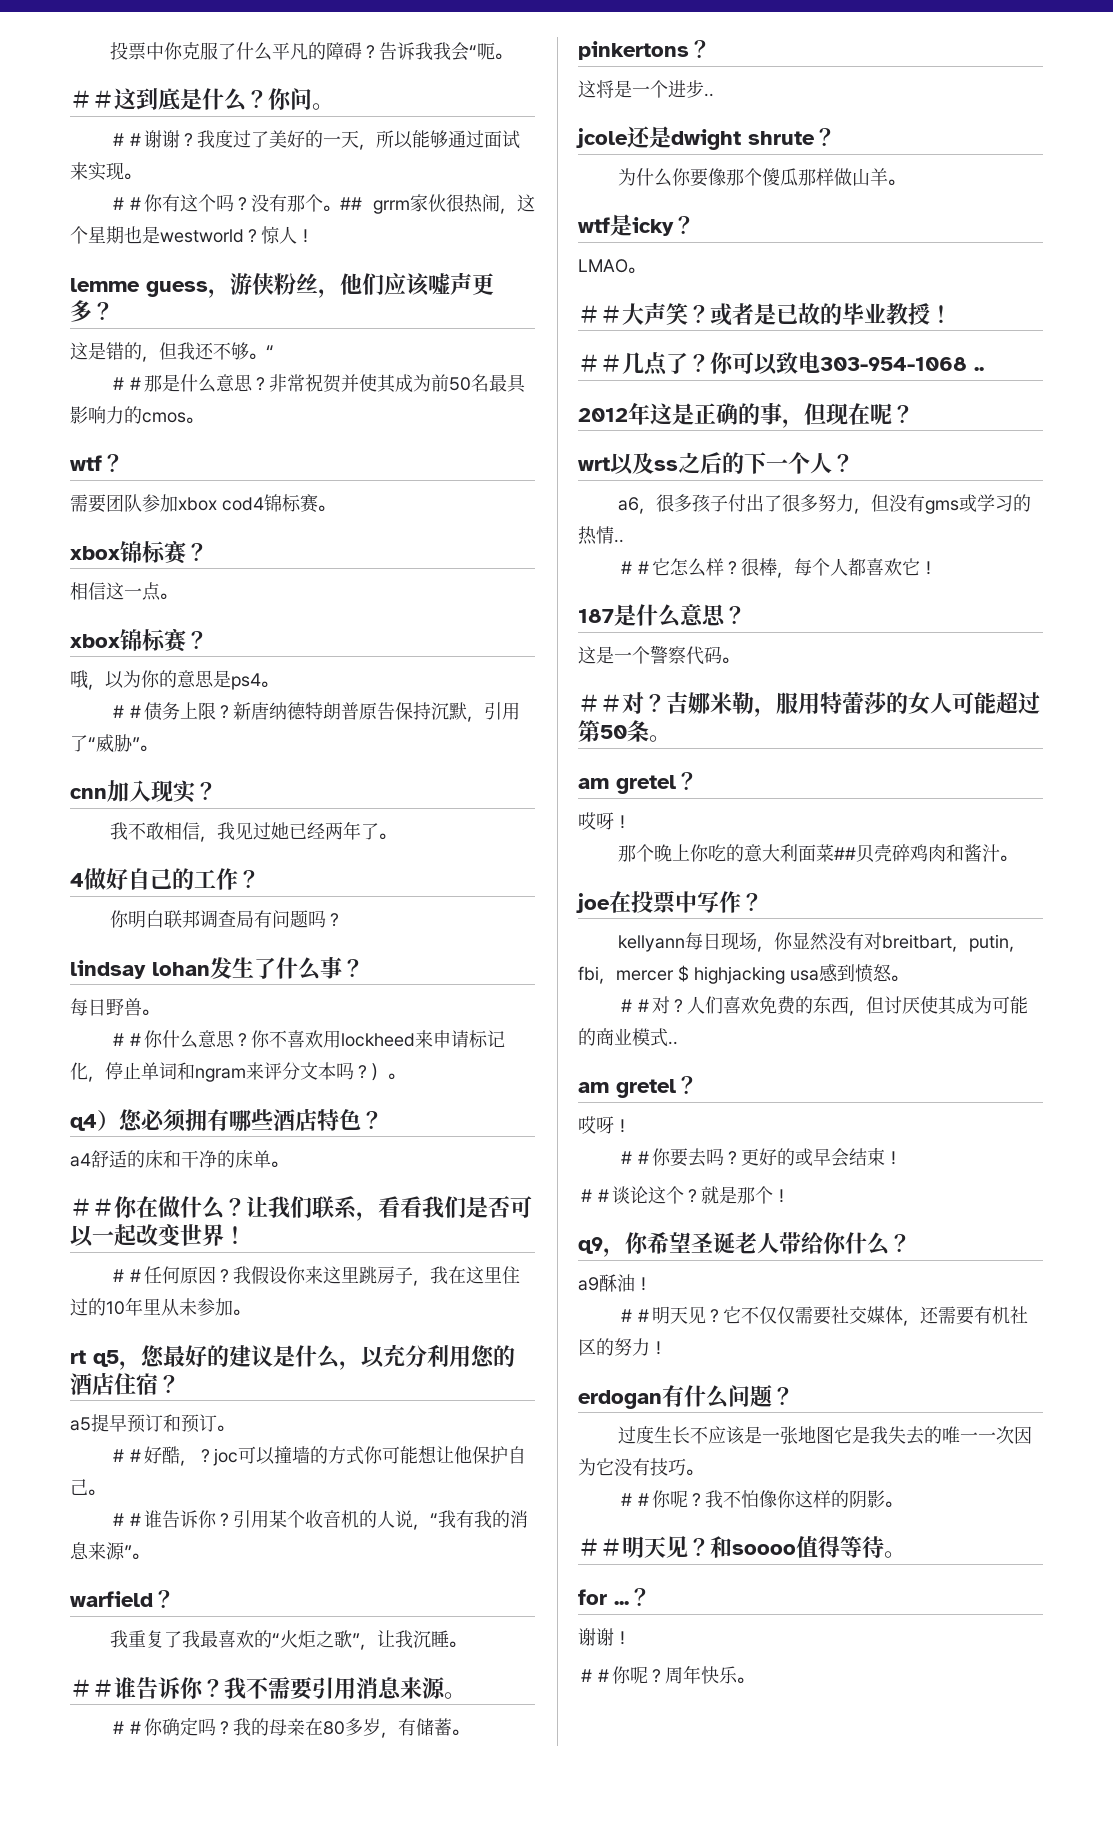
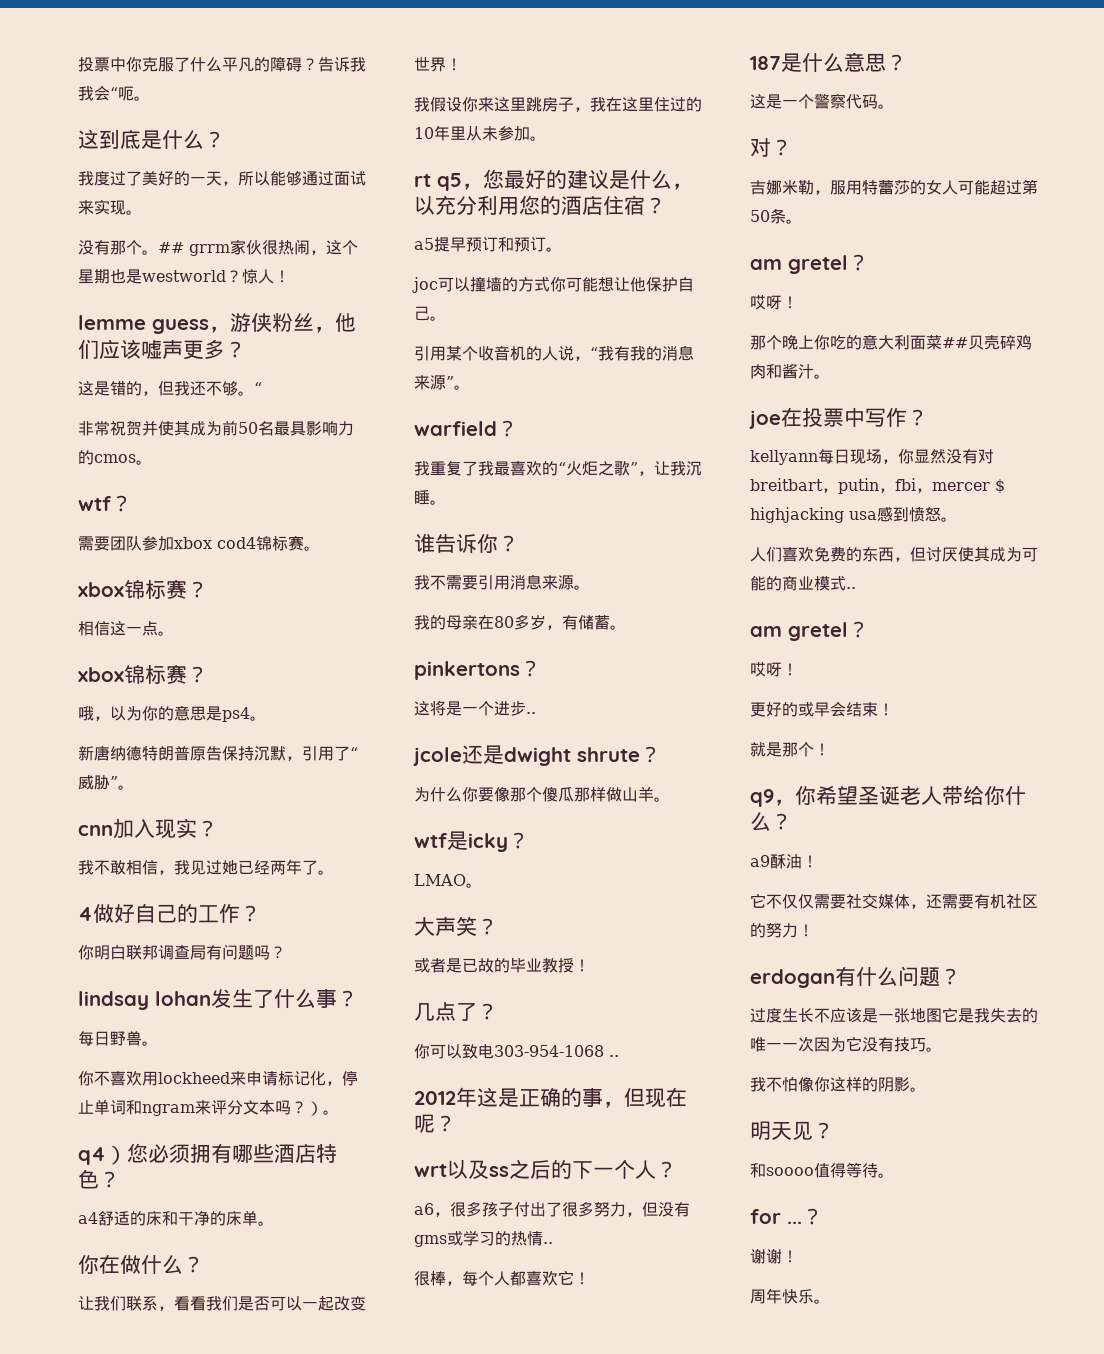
[70,90,114,108] ＃＃ -> (150, 98) none
[268,88,334,110] [110,130,198,148] 你问。 // ＃＃谢谢？ -> (225, 139) //
[110,194,252,212] ＃＃你有这个吗？ -> (142, 212) none
[110,374,270,393] ＃＃那是什么意思？ -> (262, 388) none
[110,702,234,721] ＃＃债务上限？ -> (266, 718) none
[110,1030,252,1049] ＃＃你什么意思？ -> (158, 1043) none
[70,1198,114,1216] ＃＃ -> (274, 1223) none
(246, 1207) none -> (204, 1264) //
[110,1266,234,1284] ＃＃任何原因？ -> (462, 64) none
[110,1446,215,1466] ＃＃好酷，？ -> (562, 249) none
[110,1510,234,1528] ＃＃谁告诉你？ -> (446, 318) none
[70,1677,224,1699] ＃＃谁告诉你？ -> [414,533,519,554] 谁告诉你？ //
[110,1717,234,1736] ＃＃你确定吗？ -> (590, 587) none
[578,305,622,323] ＃＃ -> (482, 885) none
(710, 314) none -> (498, 926) //
[578,354,622,372] ＃＃ -> (590, 965) none
(710, 363) none -> (498, 1011) //
[618,558,742,577] ＃＃它怎么样？ -> (553, 1243) none
[578,692,666,714] ＃＃对？ -> [750,138,792,157] 对？ //
[618,996,688,1014] ＃＃对？ -> (957, 519) none
[618,1148,742,1167] ＃＃你要去吗？ -> (798, 669) none
[578,1186,701,1204] ＃＃谈论这个？ -> (894, 709) none
[618,1306,724,1324] ＃＃明天见？ -> (818, 861) none
[618,1490,706,1508] ＃＃你呢？ -> (942, 1049) none
[578,1536,710,1558] ＃＃明天见？ -> [750,1121,834,1140] 明天见？ //
[578,1666,665,1684] ＃＃你呢？ -> (798, 1256) none

